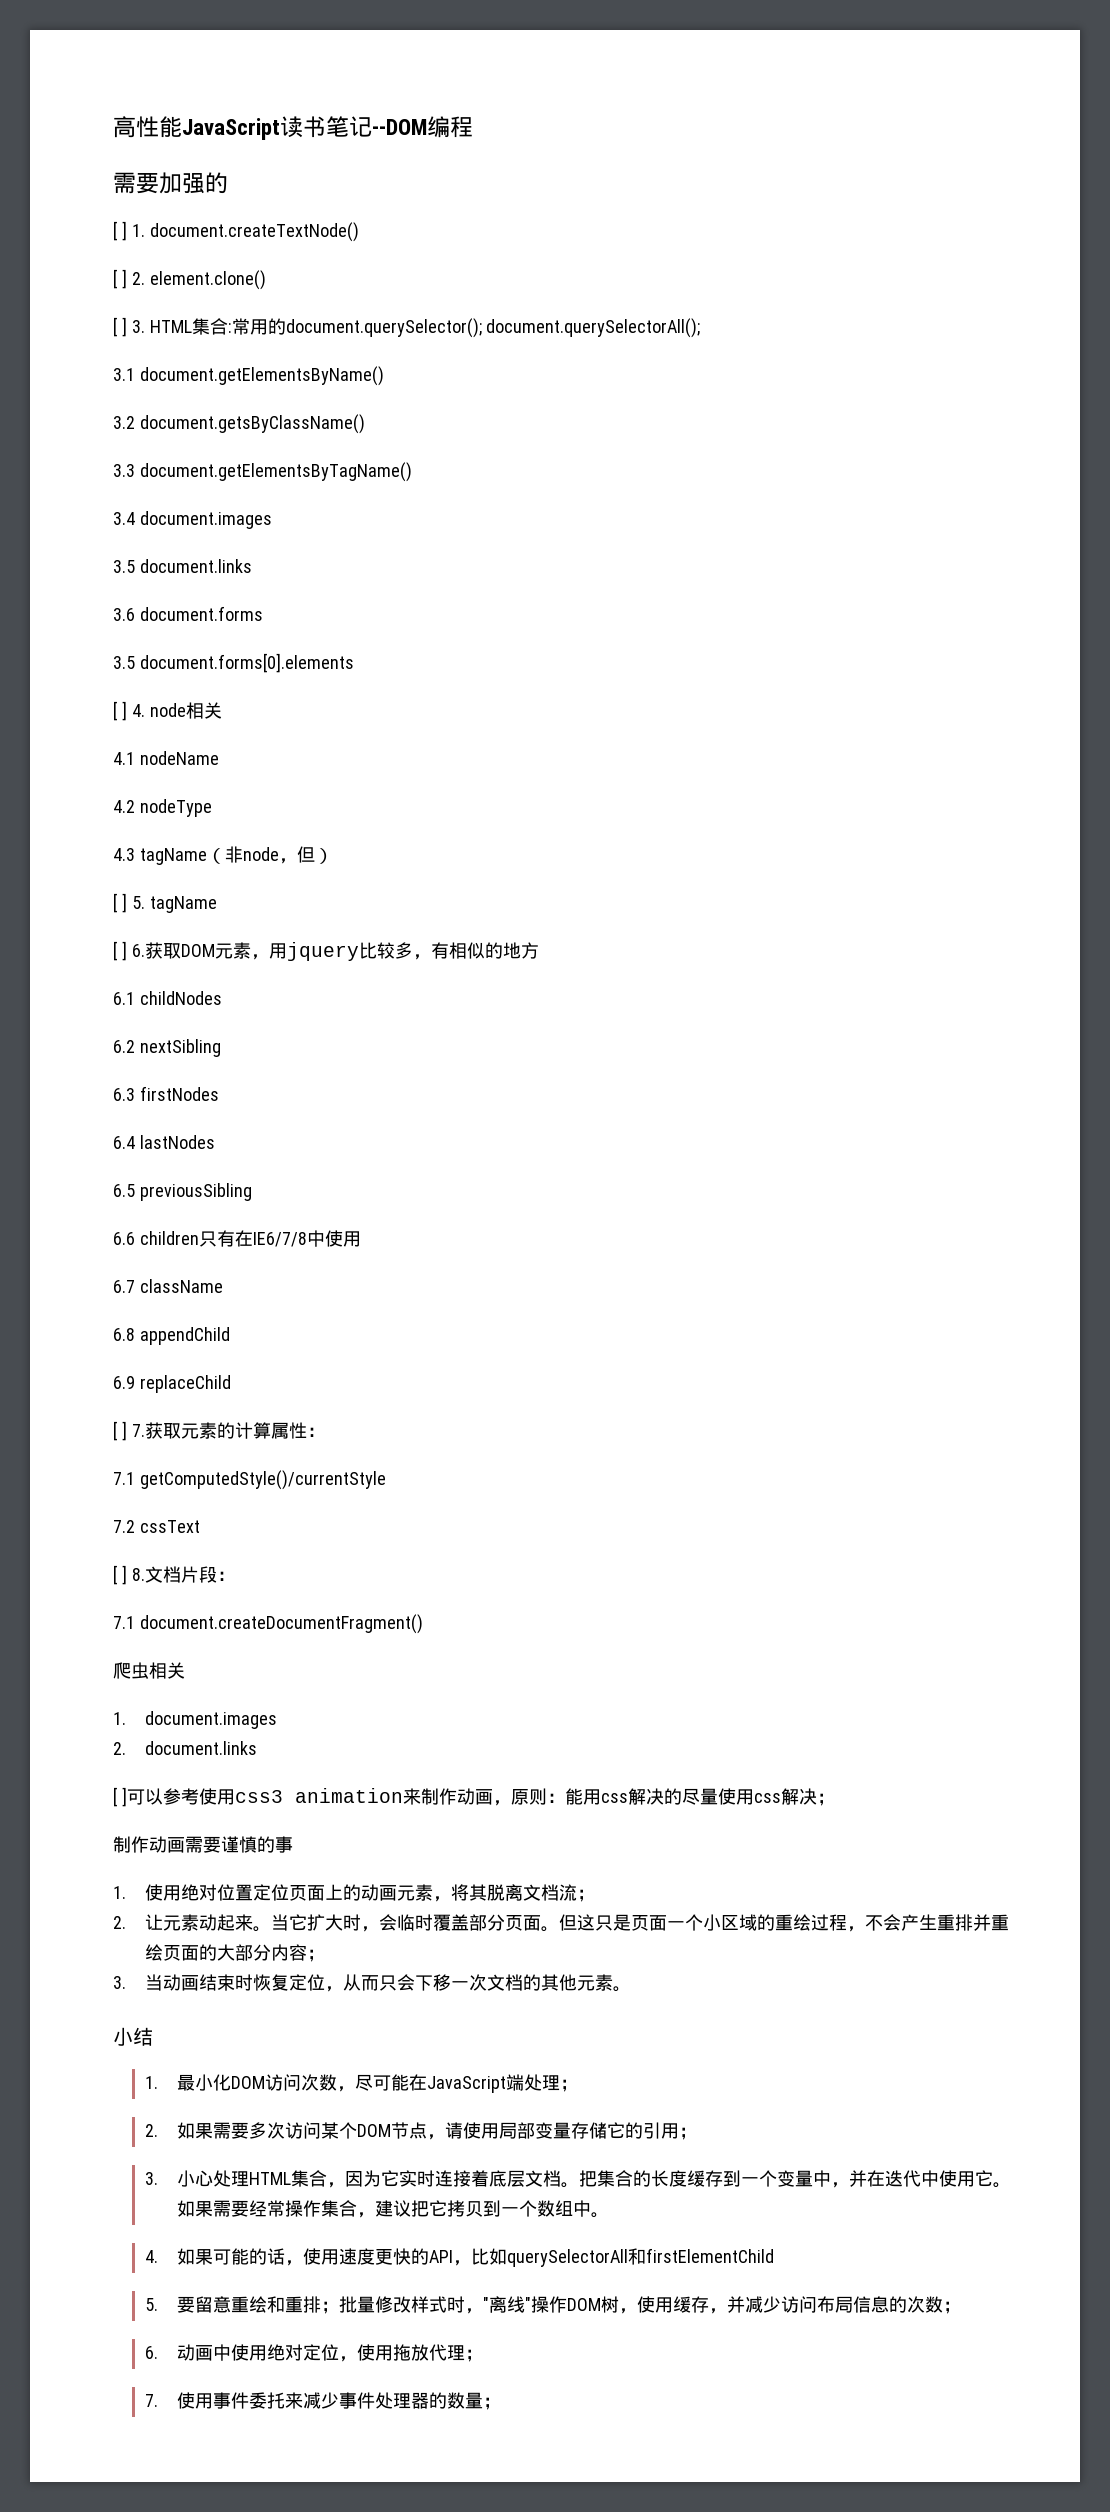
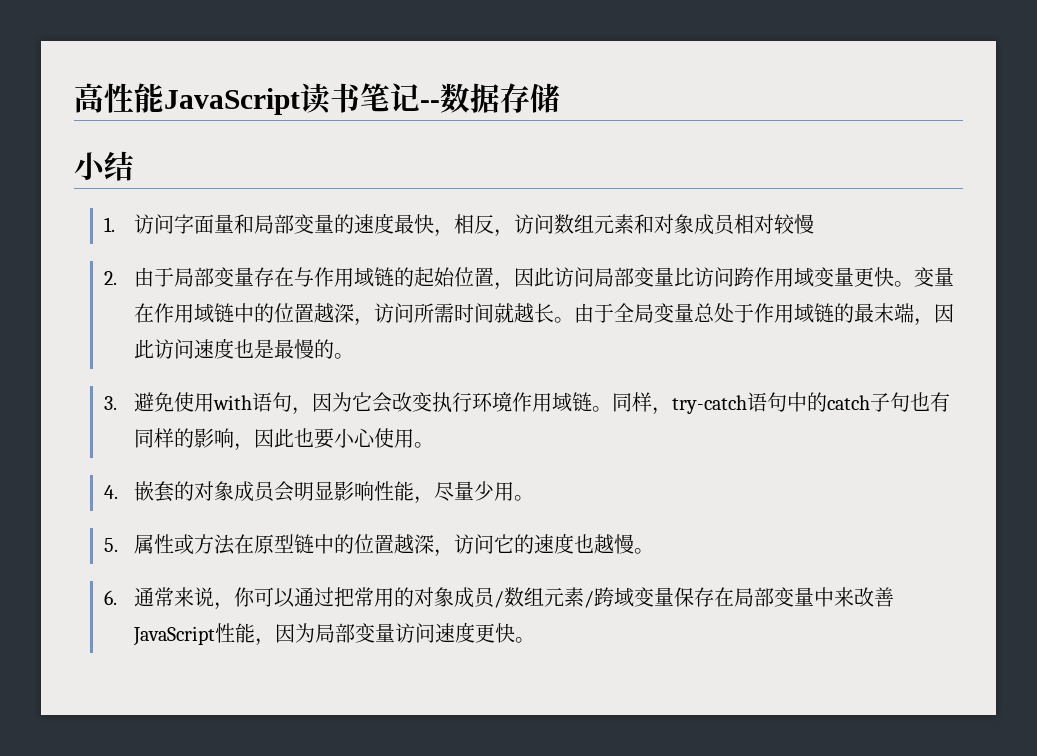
[372,116,473,138] [113,172,228,194] [113,221,359,242] [113,269,266,290] [113,317,701,338] [113,366,384,386] [113,414,365,434] [113,462,412,482] [113,511,272,529] [113,559,252,573] [113,606,263,621] [113,653,354,673] [113,701,222,721] [113,751,219,765] [113,799,212,817] [113,846,333,865] [113,893,217,913] [113,941,539,961] [113,991,222,1005] [113,1039,221,1057] [113,1086,219,1101] [113,1135,215,1149] [113,1183,252,1201] [113,1230,361,1247] [113,1279,223,1293] [113,1327,230,1345] [113,1375,231,1393] [113,1421,325,1441] [113,1470,386,1490] [113,1520,200,1533] [113,1565,235,1585] [113,1614,423,1634] [113,1662,185,1679] [113,1711,277,1729] [113,1741,257,1755] [113,1787,835,1807] [113,1836,293,1853] [113,1884,595,1902] [113,1914,1009,1932] [144,1944,325,1962] [113,1974,631,1992] [113,2027,153,2046] [144,2074,578,2093] [144,2122,697,2140] [144,2170,1011,2188] [176,2200,609,2218] [144,2248,774,2267] [144,2296,961,2314] [144,2344,483,2362] [144,2392,501,2410] --DOM编程 // 需要加强的 // [ ] 1. document.createTextNode() // [ ] 2. element.clone() // [ ] 3. HTML集合:常用的document.querySelector(); document.querySelectorAll(); // 3.1 document.getElementsByName() // 3.2 document.getsByClassName() // 3.3 document.getElementsByTagName() // 3.4 document.images // 3.5 document.links // 3.6 document.forms // 3.5 document.forms[0].elements // [ ] 4. node相关 // 4.1 nodeName // 4.2 nodeType // 4.3 tagName（非node，但） // [ ] 5. tagName // [ ] 6.获取DOM元素，用jquery比较多，有相似的地方 // 6.1 childNodes // 6.2 nextSibling // 6.3 firstNodes // 6.4 lastNodes // 6.5 previousSibling // 6.6 children只有在IE6/7/8中使用 // 6.7 className // 6.8 appendChild // 6.9 replaceChild // [ ] 7.获取元素的计算属性： // 7.1 getComputedStyle()/currentStyle // 7.2 cssText // [ ] 8.文档片段： // 7.1 document.createDocumentFragment() // 爬虫相关 // 1. document.images // 2. document.links // [ ]可以参考使用css3 animation来制作动画，原则：能用css解决的尽量使用css解决； // 制作动画需要谨慎的事 // 1.使用绝对位置定位页面上的动画元素，将其脱离文档流； // 2.让元素动起来。当它扩大时，会临时覆盖部分页面。但这只是页面一个小区域的重绘过程，不会产生重排并重绘页面的大部分内容； // 3.当动画结束时恢复定位，从而只会下移一次文档的其他元素。 // 小结 // 1.最小化DOM访问次数，尽可能在JavaScript端处理； // 2.如果需要多次访问某个DOM节点，请使用局部变量存储它的引用； // 3.小心处理HTML集合，因为它实时连接着底层文档。把集合的长度缓存到一个变量中，并在迭代中使用它。如果需要经常操作集合，建议把它拷贝到一个数组中。 // 4.如果可能的话，使用速度更快的API，比如querySelectorAll和firstElementChild // 5.要留意重绘和重排；批量修改样式时，"离线"操作DOM树，使用缓存，并减少访问布局信息的次数； // 6.动画中使用绝对定位，使用拖放代理； // 7.使用事件委托来减少事件处理器的数量； -> [420,83,560,113] [74,151,134,181] [104,213,815,237] [104,267,955,290] [134,303,955,326] [134,338,355,359] [104,392,951,415] [134,428,435,451] [104,481,535,504] [104,533,655,557] [104,587,895,610] [133,622,536,646] --数据存储 // 小结 // 1.访问字面量和局部变量的速度最快，相反，访问数组元素和对象成员相对较慢 // 2.由于局部变量存在与作用域链的起始位置，因此访问局部变量比访问跨作用域变量更快。变量在作用域链中的位置越深，访问所需时间就越长。由于全局变量总处于作用域链的最末端，因此访问速度也是最慢的。 // 3.避免使用with语句，因为它会改变执行环境作用域链。同样，try-catch语句中的catch子句也有同样的影响，因此也要小心使用。 // 4.嵌套的对象成员会明显影响性能，尽量少用。 // 5.属性或方法在原型链中的位置越深，访问它的速度也越慢。 // 6.通常来说，你可以通过把常用的对象成员/数组元素/跨域变量保存在局部变量中来改善JavaScript性能，因为局部变量访问速度更快。

